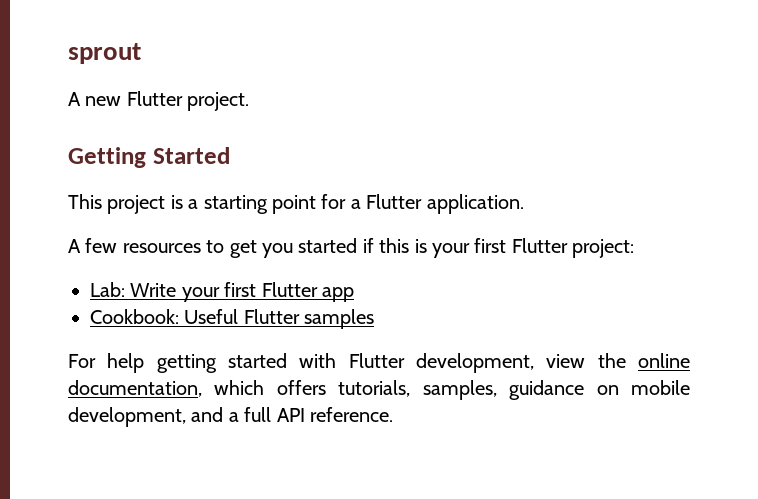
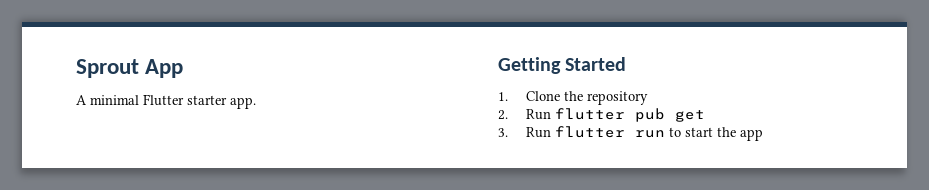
[68,43,141,64] [68,91,250,111] [68,147,230,168] [68,194,524,214] [68,238,635,258] [90,282,354,302] [90,309,375,329] [68,353,690,373] [68,380,690,400] [68,407,393,427] sprout // A new Flutter project. // Getting Started // This project is a starting point for a Flutter application. // A few resources to get you started if this is your first Flutter project: // Lab: Write your first Flutter app // Cookbook: Useful Flutter samples // For help getting started with Flutter development, view the online documentation, which offers tutorials, samples, guidance on mobile development, and a full API reference. -> [76,59,184,78] [76,94,256,109] [498,57,627,74] [498,91,649,105] [498,108,706,122] [498,126,764,141] Sprout App // A minimal Flutter starter app. // Getting Started // 1. Clone the repository // 2. Run flutter pub get // 3. Run flutter run to start the app

